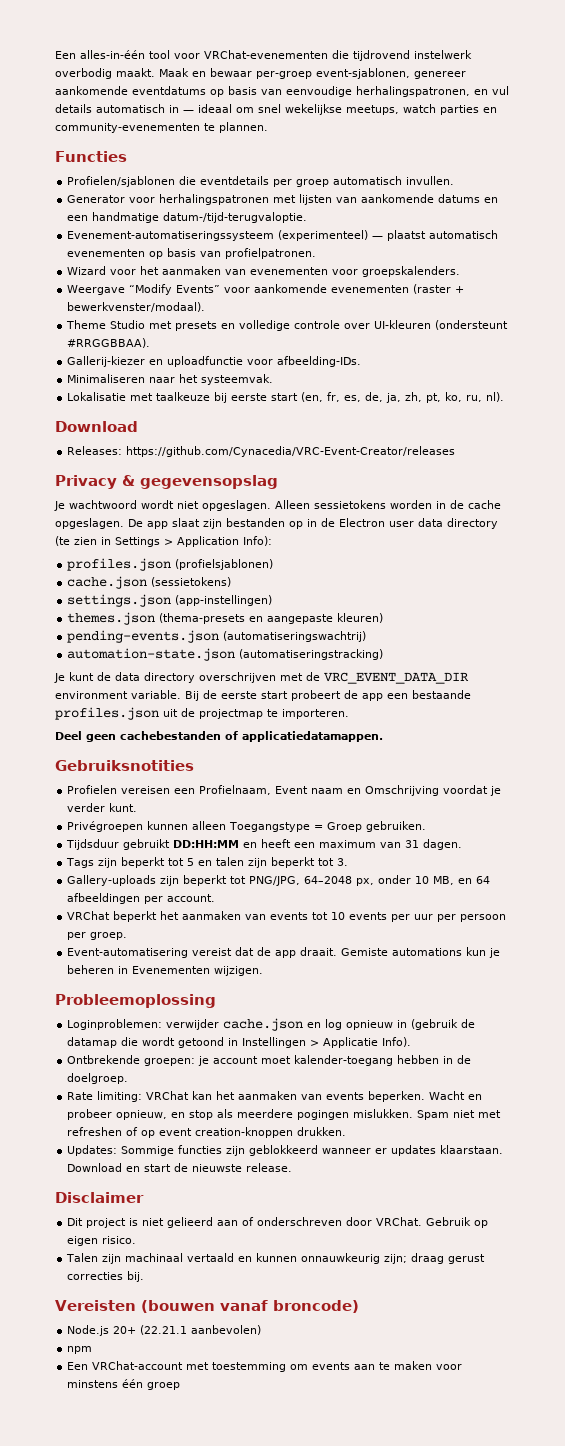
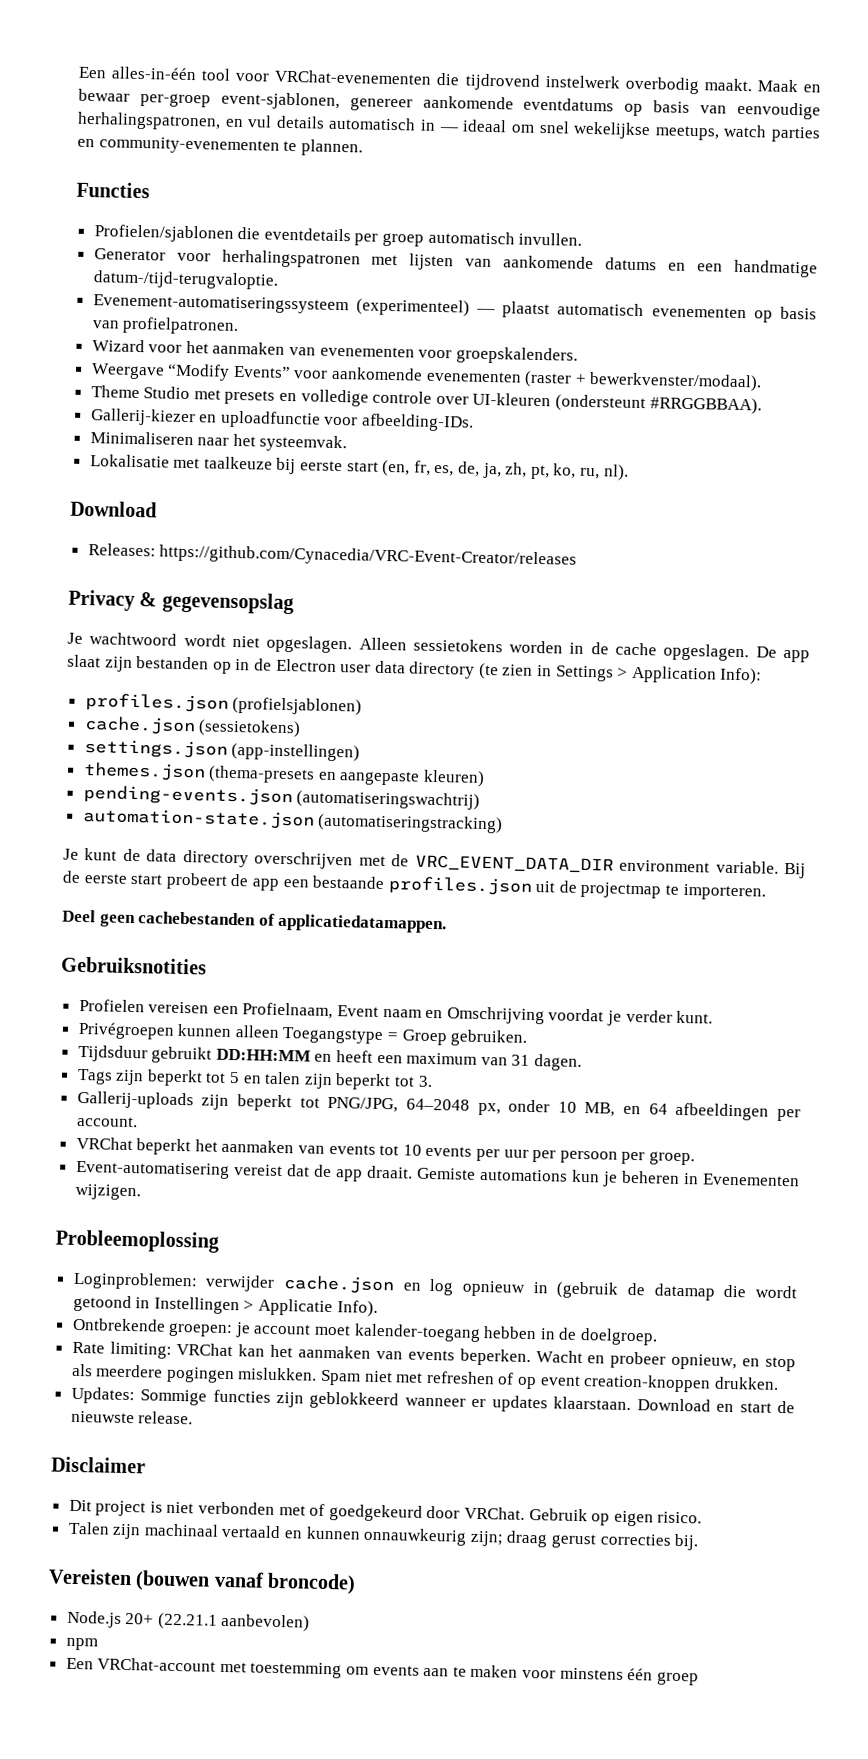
[67,875,157,886] Gallery-uploads -> [76,1090,194,1110] Gallerij-uploads
[167,1217,343,1228] gelieerd aan of onderschreven -> [198,1501,423,1522] verbonden met of goedgekeurd

